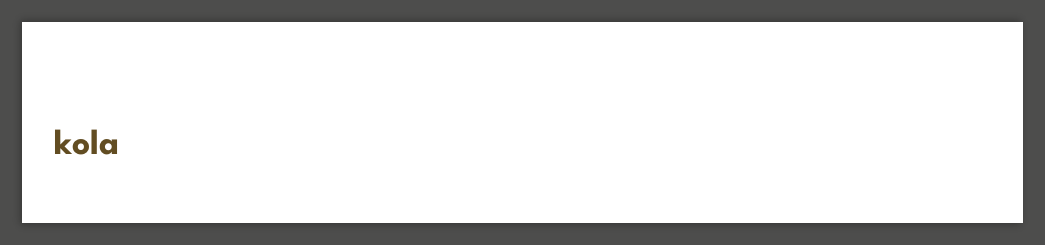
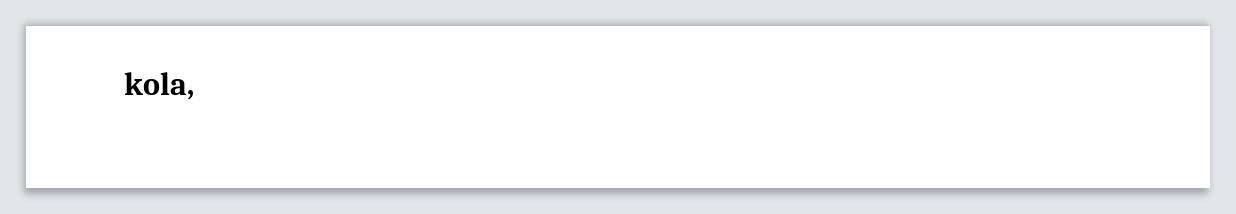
[54,129,119,155] kola -> [124,72,194,100] kola,

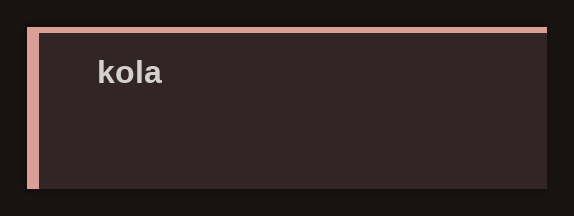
[124,72,194,100] kola, -> [97,60,162,83] kola

